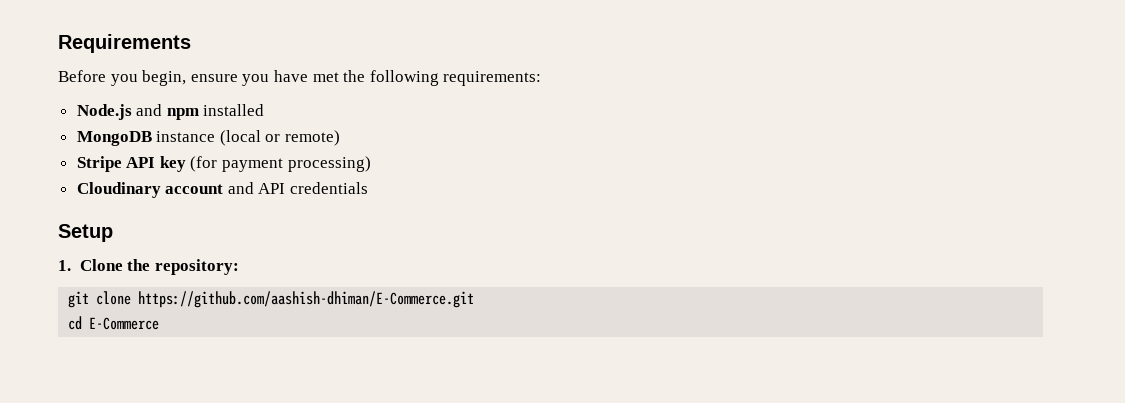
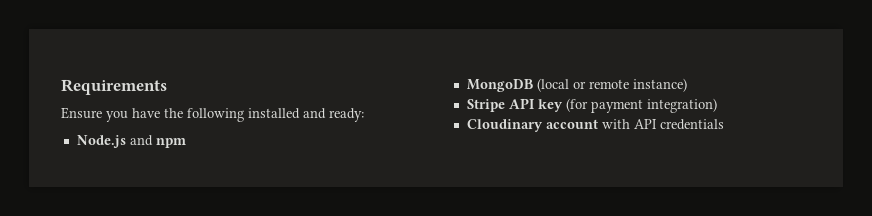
[58,70,238,86] Before you begin, ensure -> [61,107,102,119] Ensure
[312,72,339,82] met -> (160, 113) none
[443,71,542,86] requirements: -> [248,108,364,122] installed and ready:
[203,104,265,116] installed -> (186, 143) none
[156,131,216,142] instance -> (533, 85) none
[285,130,341,146] remote) -> [588,78,687,92] remote instance)
[287,156,371,172] processing) -> [646,98,717,113] integration)
[227,182,254,194] and -> [601,119,630,129] with
[58,224,113,242] [58,259,239,275] [68,291,475,308] [68,316,160,330] // Setup // 1. Clone the repository: // git clone https://github.com/aashish-dhiman/E-Commerce.git // cd E-Commerce -> (724, 124) none

